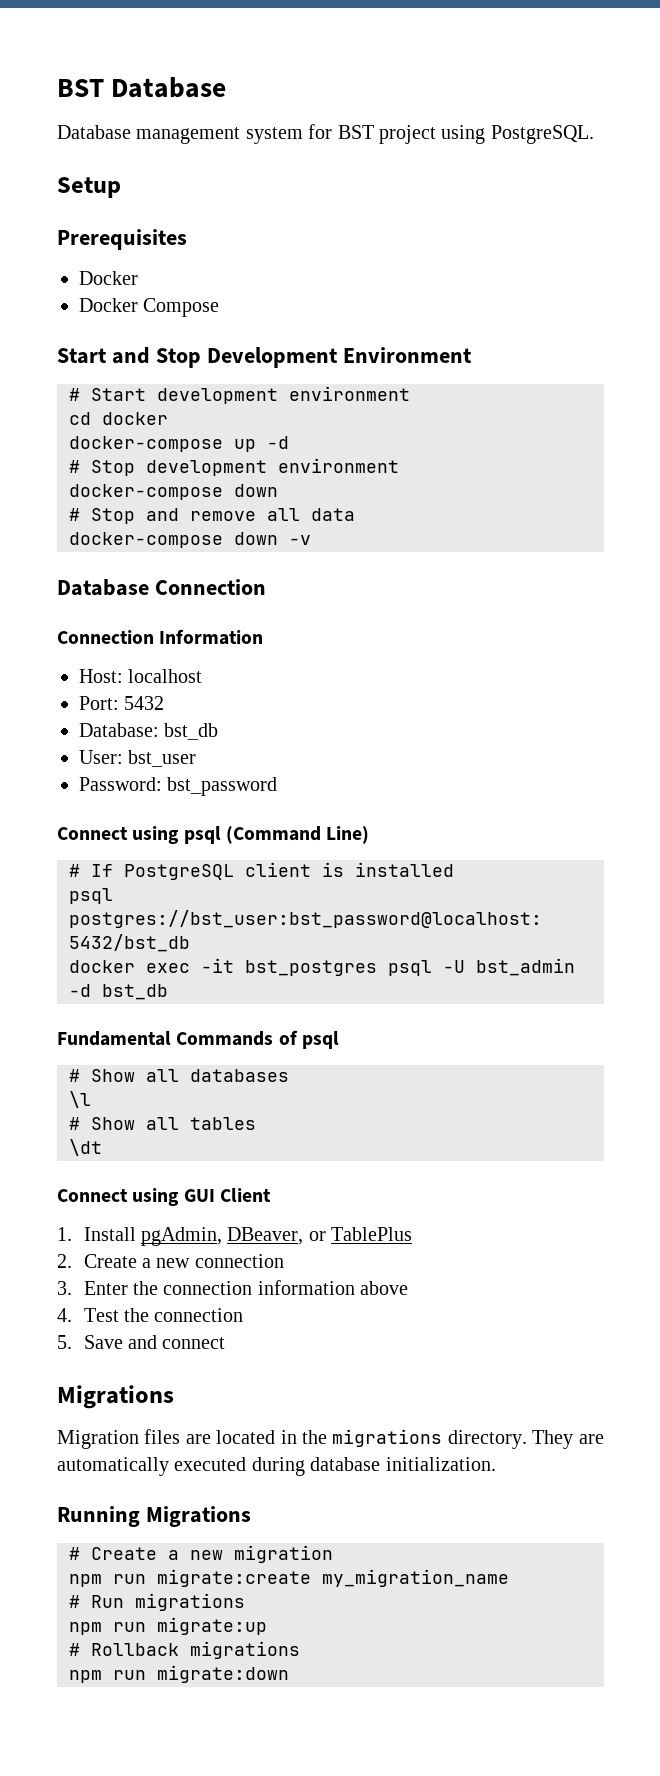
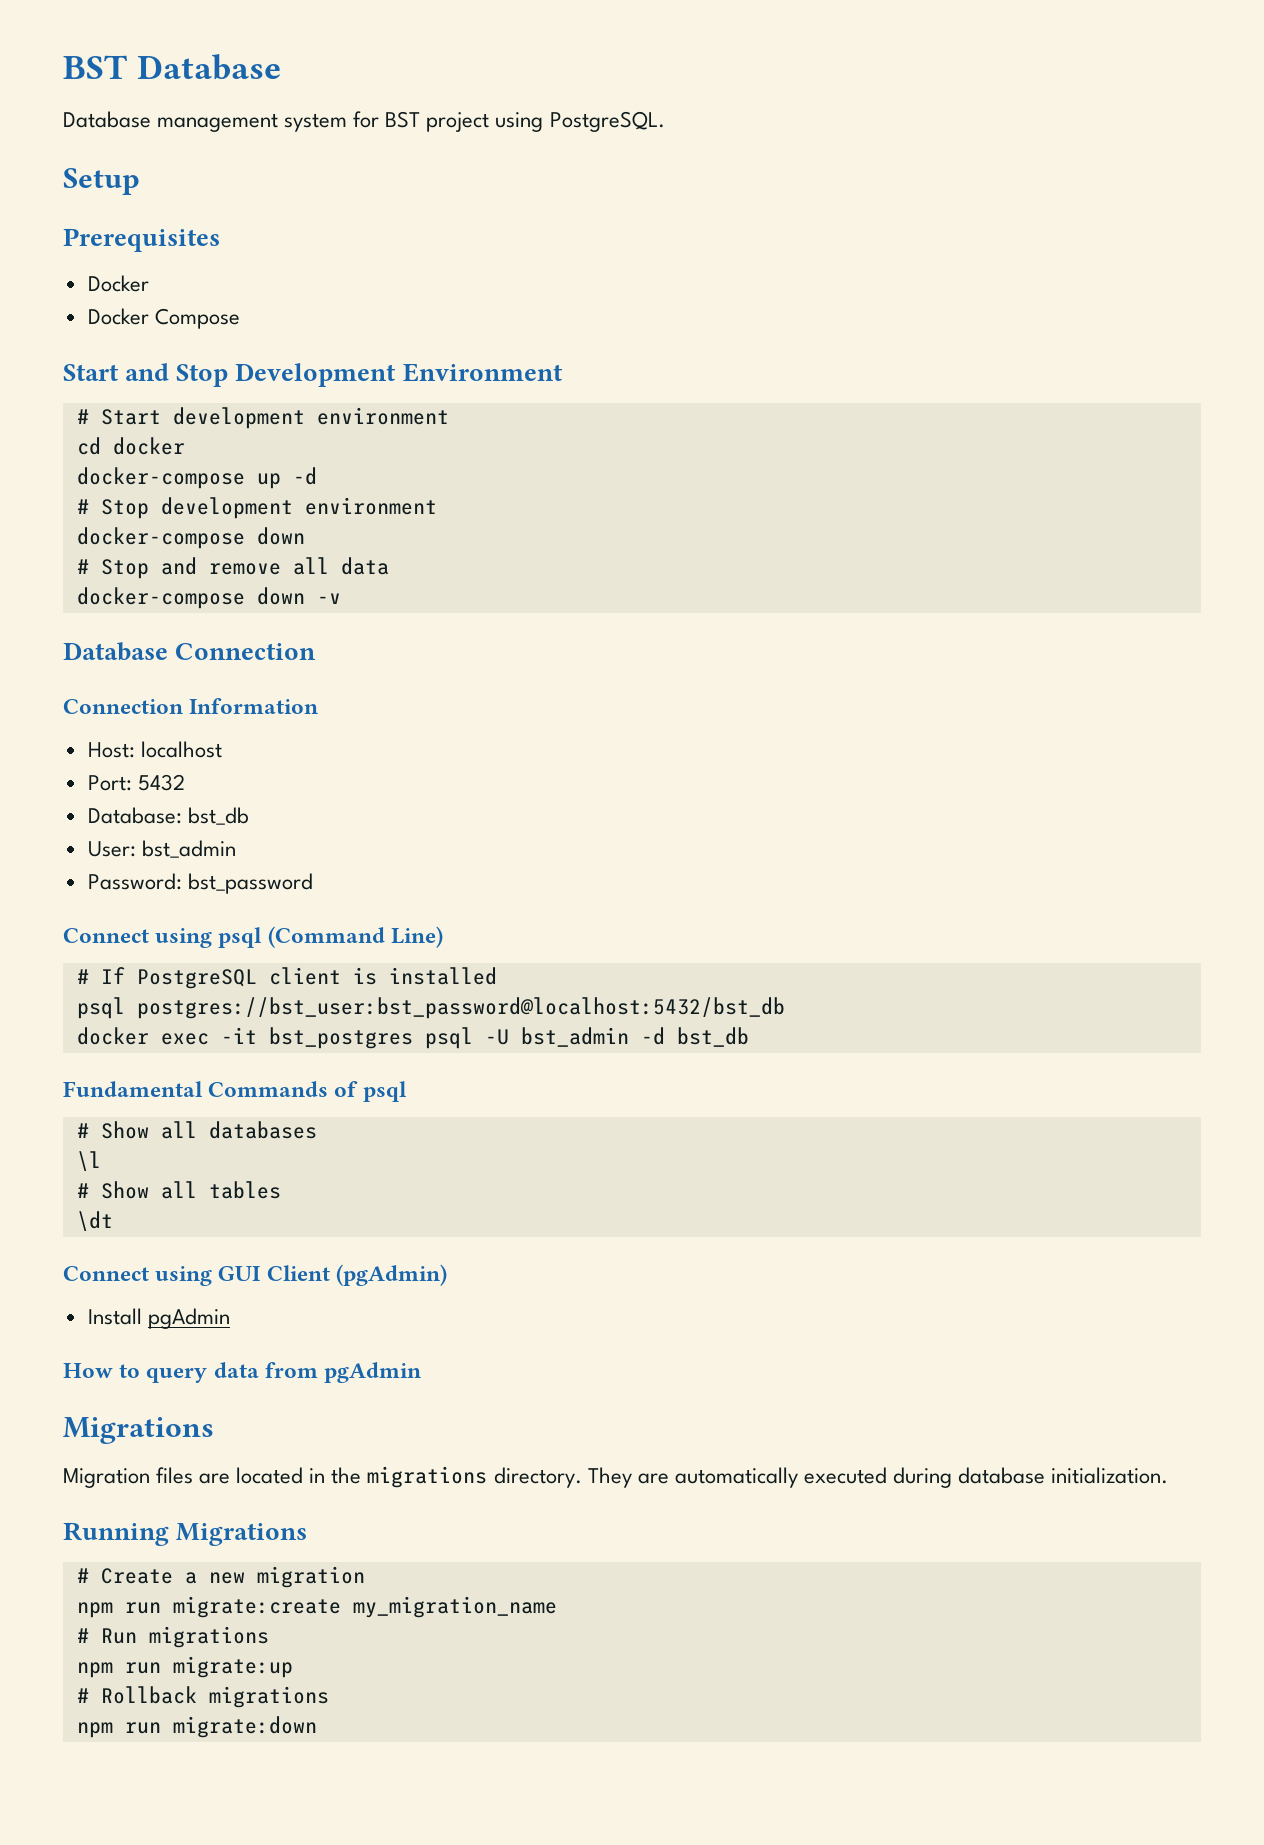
[128,750,197,767] bst_user -> [141,840,236,858] bst_admin
[57,1227,413,1246] [57,1254,284,1268] [57,1280,409,1295] [57,1308,244,1322] [57,1335,226,1349] // 1. Install pgAdmin, DBeaver, or TablePlus // 2. Create a new connection // 3. Enter the connection information above // 4. Test the connection // 5. Save and connect -> [335,1264,447,1286] [87,1308,230,1329] [63,1362,422,1383] (pgAdmin) // Install pgAdmin // How to query data from pgAdmin

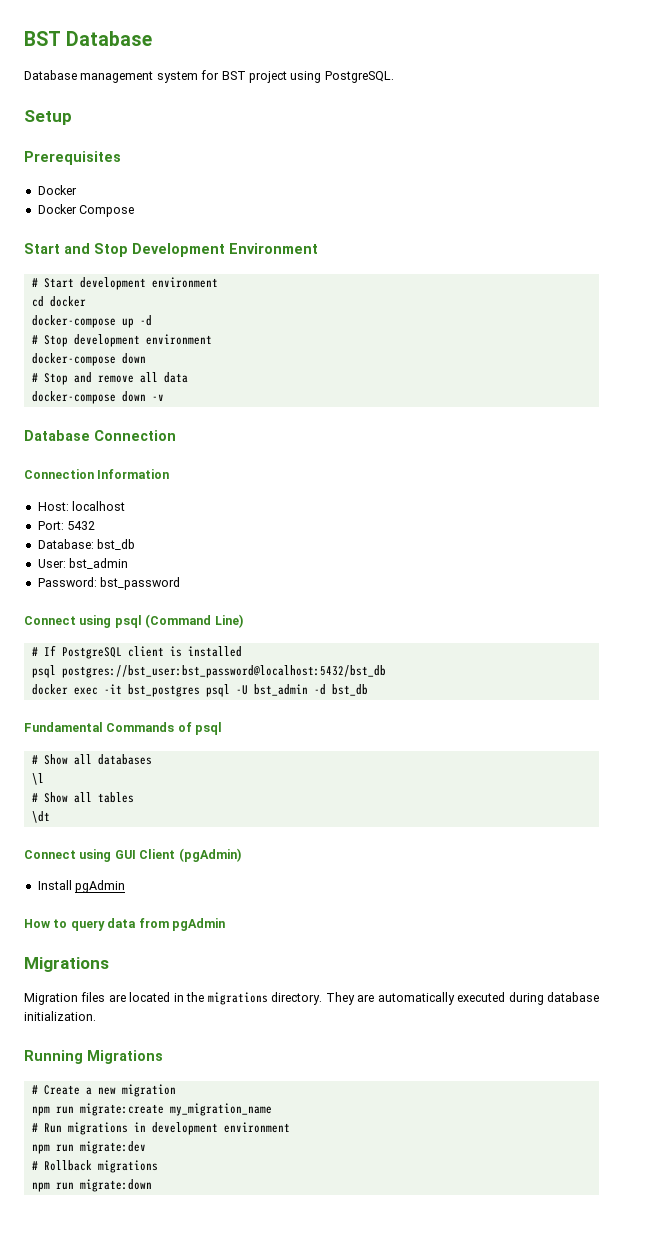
[76,1656,293,1678] // npm run migrate:up -> [133,1122,290,1135] [31,1141,146,1154] in development environment // npm run migrate:dev

